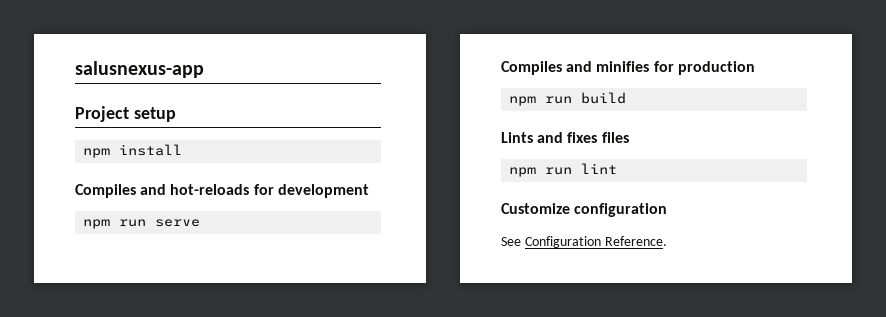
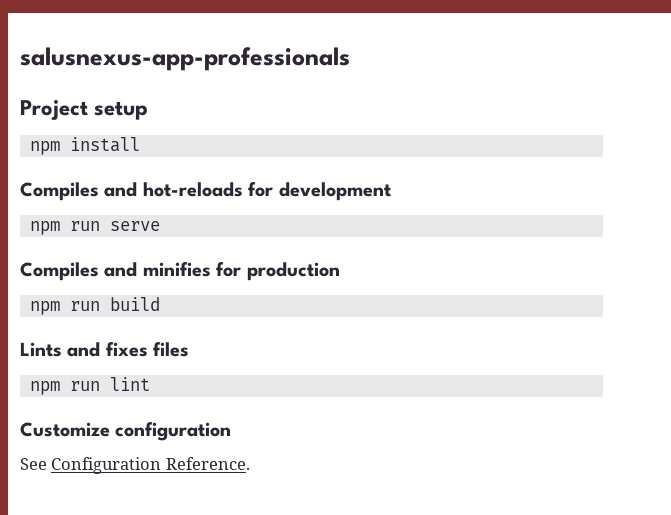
[75,61,204,78] salusnexus-app -> [20,47,350,71] salusnexus-app-professionals

